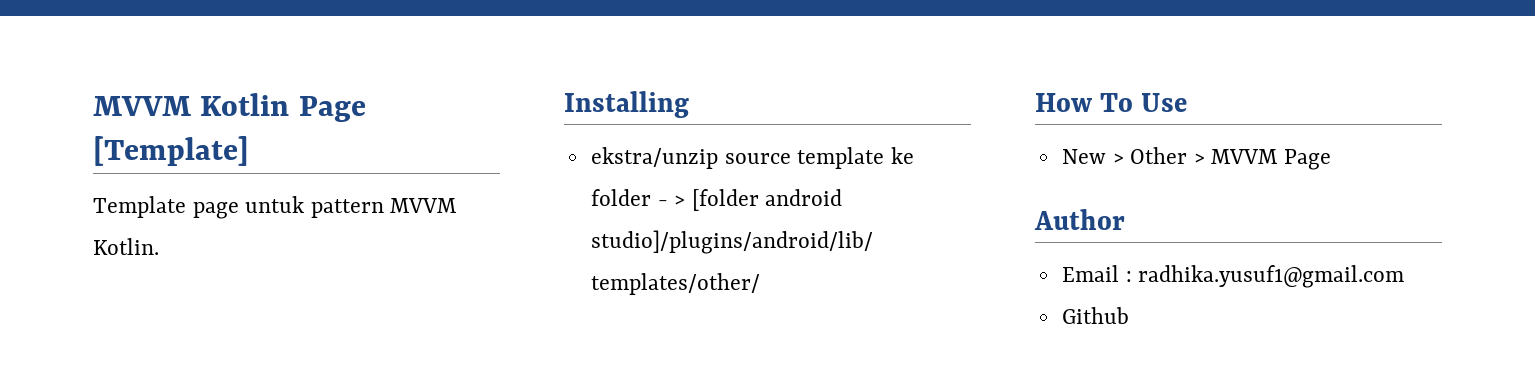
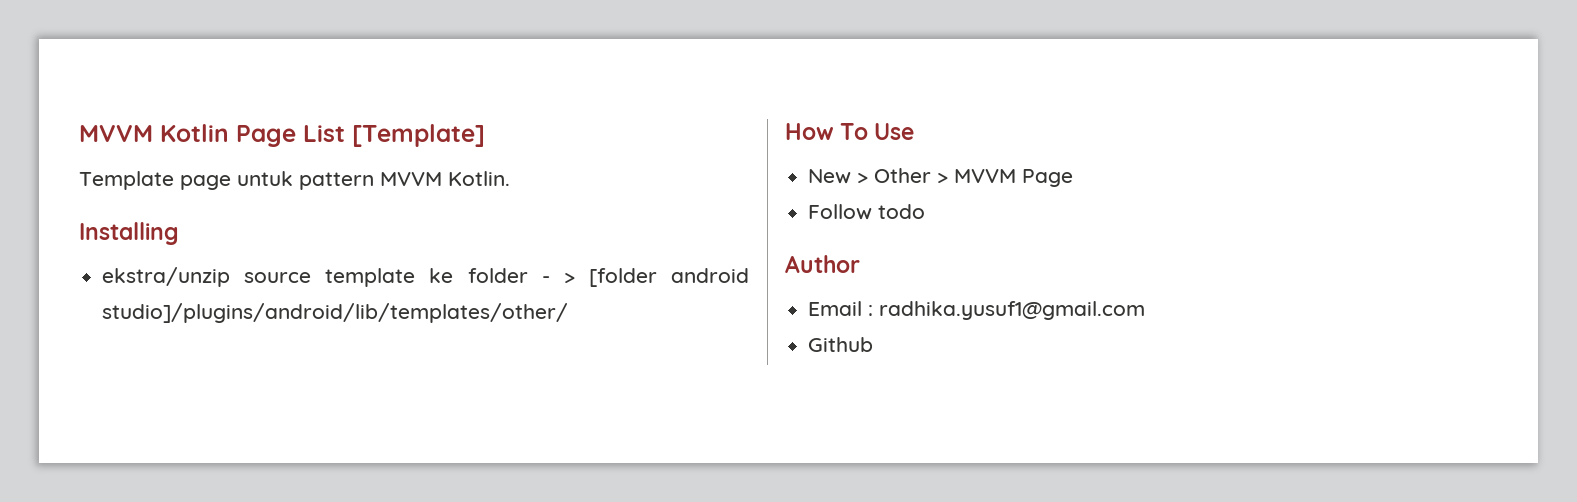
(366, 109) none -> [303,125,345,142] List
(1332, 159) none -> [808,204,926,220] // Follow todo

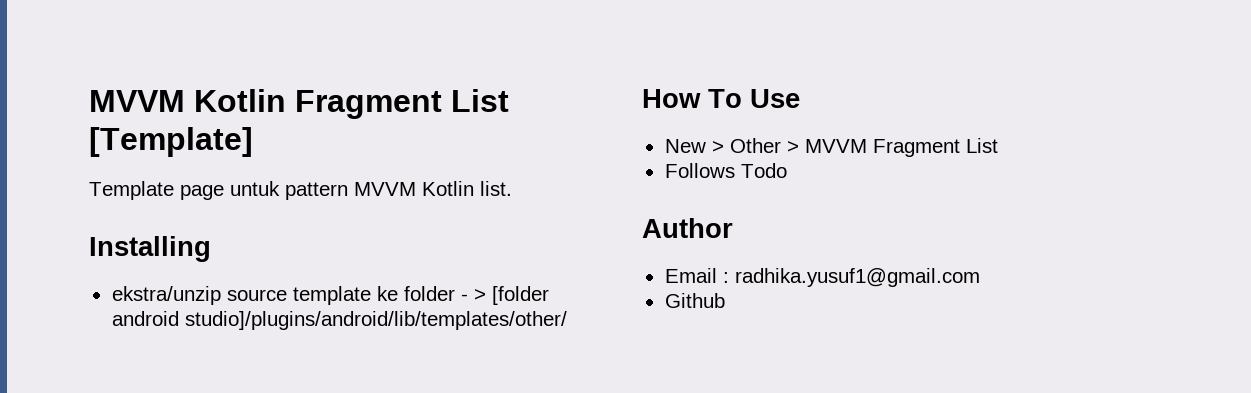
[79,124,296,147] MVVM Kotlin Page -> [89,89,442,119] MVVM Kotlin Fragment
[448,171,510,186] Kotlin. -> [422,181,512,196] Kotlin list.
[1022,169,1074,187] [808,204,926,220] Page // Follow todo -> [872,138,998,157] [664,163,787,178] Fragment List // Follows Todo

